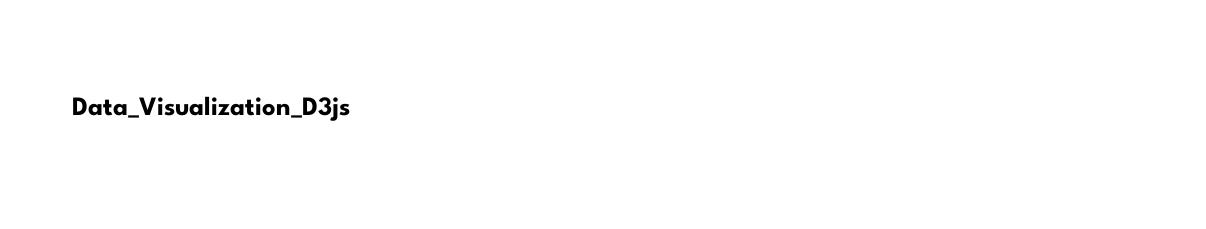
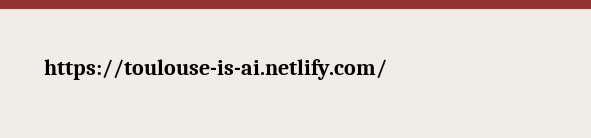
[72,96,350,121] Data_Visualization_D3js -> [44,59,387,80] https://toulouse-is-ai.netlify.com/

